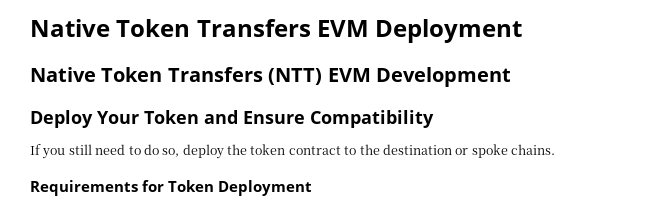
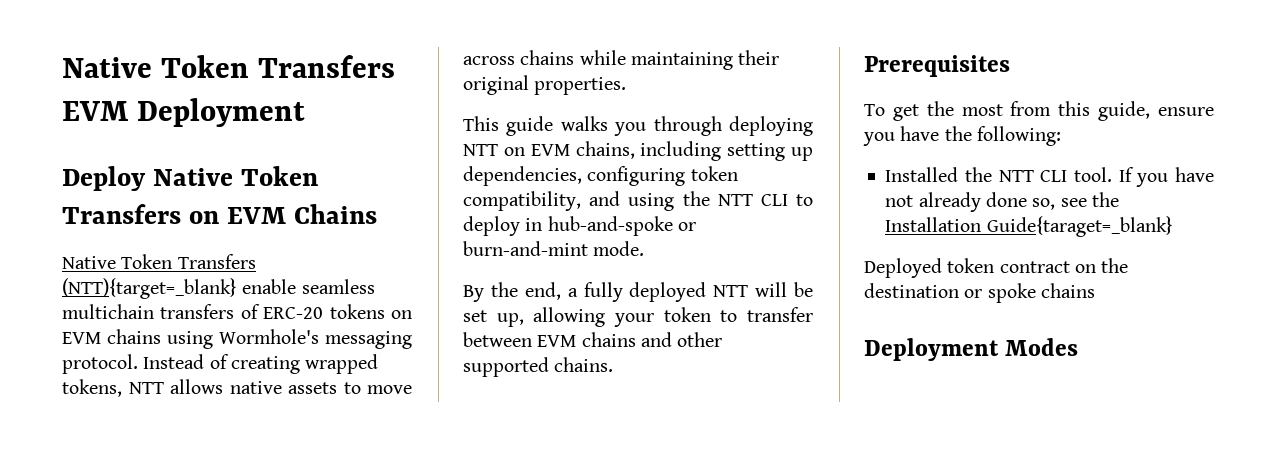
[30,67,511,87] [30,110,434,128] [30,144,247,159] Native Token Transfers (NTT) EVM Development // Deploy Your Token and Ensure Compatibility // If you still need to do so, deploy the -> [62,166,319,191] [62,204,378,224] [62,254,256,269] [62,278,375,299] [62,304,412,319] [62,329,412,349] [62,354,379,374] [62,379,412,397] [463,50,780,70] [463,75,627,95] [463,116,813,136] [463,141,813,161] [463,166,738,186] [463,191,813,211] [463,216,696,236] [463,241,645,256] [463,282,813,302] [463,307,813,327] [463,332,723,347] [463,357,614,377] [864,55,1010,77] [864,101,1214,121] [863,126,1061,146] [885,167,1214,187] [885,192,1119,212] [885,216,1173,237] [864,258,942,278] Deploy Native Token Transfers on EVM Chains // Native Token Transfers (NTT){target=_blank} enable seamless multichain transfers of ERC-20 tokens on EVM chains using Wormhole's messaging protocol. Instead of creating wrapped tokens, NTT allows native assets to move across chains while maintaining their original properties. // This guide walks you through deploying NTT on EVM chains, including setting up dependencies, configuring token compatibility, and using the NTT CLI to deploy in hub-and-spoke or burn-and-mint mode. // By the end, a fully deployed NTT will be set up, allowing your token to transfer between EVM chains and other supported chains. // Prerequisites // To get the most from this guide, ensure you have the following: // Installed the NTT CLI tool. If you have not already done so, see the Installation Guide{taraget=_blank} // Deployed
[344,146,357,155] to -> [1074,264,1096,273] on
[511,144,555,155] [30,180,313,196] chains. // Requirements for Token Deployment -> [1040,283,1095,298] [864,338,1079,361] chains // Deployment Modes

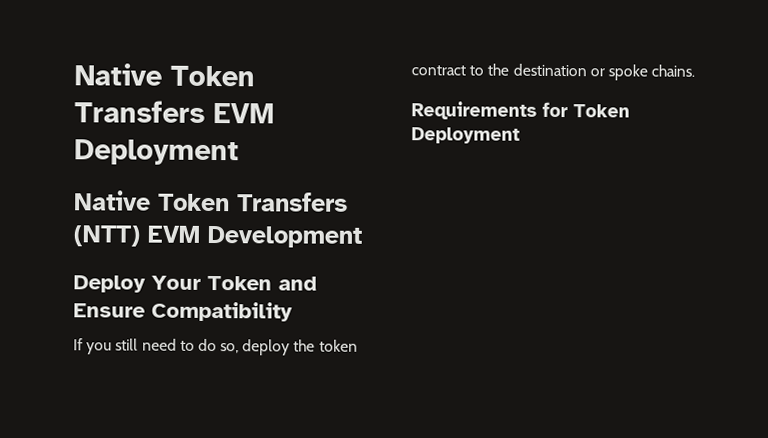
[62,166,319,191] [62,204,378,224] [62,254,256,269] [62,278,375,299] [62,304,412,319] [62,329,412,349] [62,354,379,374] [62,379,412,397] [463,50,780,70] [463,75,627,95] [463,116,813,136] [463,141,813,161] [463,166,738,186] [463,191,813,211] [463,216,696,236] [463,241,645,256] [463,282,813,302] [463,307,813,327] [463,332,723,347] [463,357,614,377] [864,55,1010,77] [864,101,1214,121] [863,126,1061,146] [885,167,1214,187] [885,192,1119,212] [885,216,1173,237] [864,258,942,278] Deploy Native Token Transfers on EVM Chains // Native Token Transfers (NTT){target=_blank} enable seamless multichain transfers of ERC-20 tokens on EVM chains using Wormhole's messaging protocol. Instead of creating wrapped tokens, NTT allows native assets to move across chains while maintaining their original properties. // This guide walks you through deploying NTT on EVM chains, including setting up dependencies, configuring token compatibility, and using the NTT CLI to deploy in hub-and-spoke or burn-and-mint mode. // By the end, a fully deployed NTT will be set up, allowing your token to transfer between EVM chains and other supported chains. // Prerequisites // To get the most from this guide, ensure you have the following: // Installed the NTT CLI tool. If you have not already done so, see the Installation Guide{taraget=_blank} // Deployed -> [74,190,348,212] [73,225,362,248] [73,275,317,293] [73,301,293,322] [73,338,316,356] Native Token Transfers (NTT) EVM Development // Deploy Your Token and Ensure Compatibility // If you still need to do so, deploy the
[1074,264,1096,273] on -> [469,65,485,76] to
[1040,283,1095,298] [864,338,1079,361] chains // Deployment Modes -> [651,64,696,77] [411,101,630,120] [411,127,520,144] chains. // Requirements for Token Deployment

